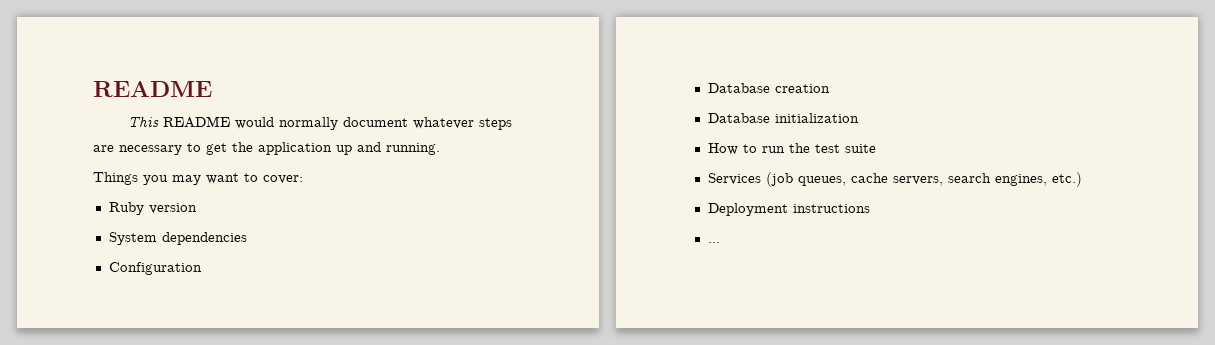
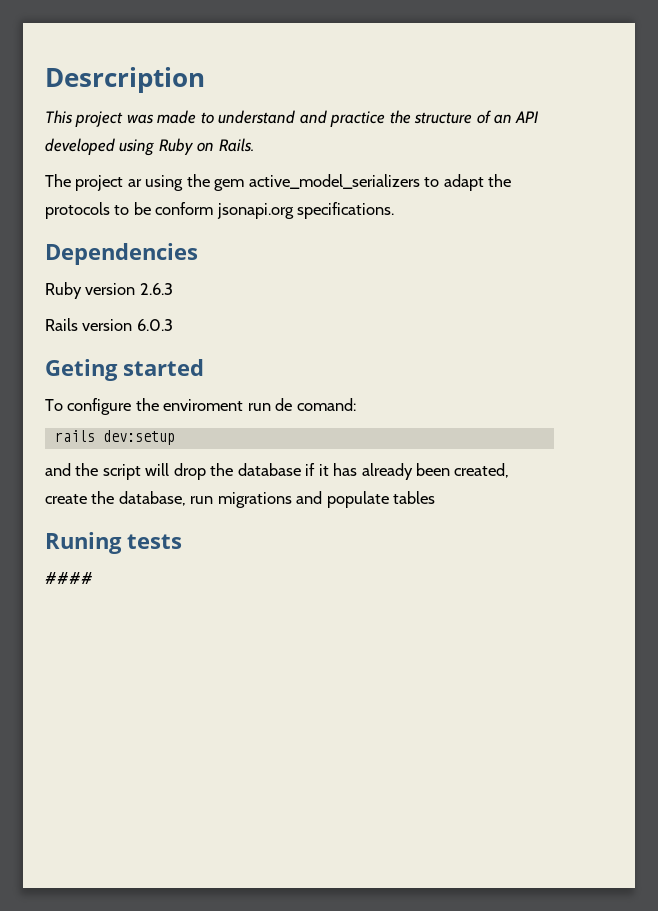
[93,81,212,97] README -> [45,67,205,93] Desrcription
[163,116,513,130] [93,142,440,155] [93,172,303,185] [108,202,197,215] [108,232,247,245] [108,262,202,275] [707,83,830,93] [707,113,859,123] [707,143,876,155] [707,172,1082,187] [707,203,870,216] [707,242,720,243] README would normally document whatever steps are necessary to get the application up and running. // Things you may want to cover: // Ruby version // System dependencies // Configuration // Database creation // Database initialization // How to run the test suite // Services (job queues, cache servers, search engines, etc.) // Deployment instructions // ... -> [75,110,540,127] [45,138,254,156] [45,174,512,191] [45,202,395,219] [45,243,198,265] [45,282,173,299] [45,318,173,331] [45,359,204,381] [45,398,356,415] [54,430,175,445] [45,463,510,480] [45,491,436,508] [45,532,182,554] [45,572,93,584] project was made to understand and practice the structure of an API developed using Ruby on Rails. // The project ar using the gem active_model_serializers to adapt the protocols to be conform jsonapi.org specifications. // Dependencies // Ruby version 2.6.3 // Rails version 6.0.3 // Geting started // To configure the enviroment run de comand: // rails dev:setup // and the script will drop the database if it has already been created, create the database, run migrations and populate tables // Runing tests // ####

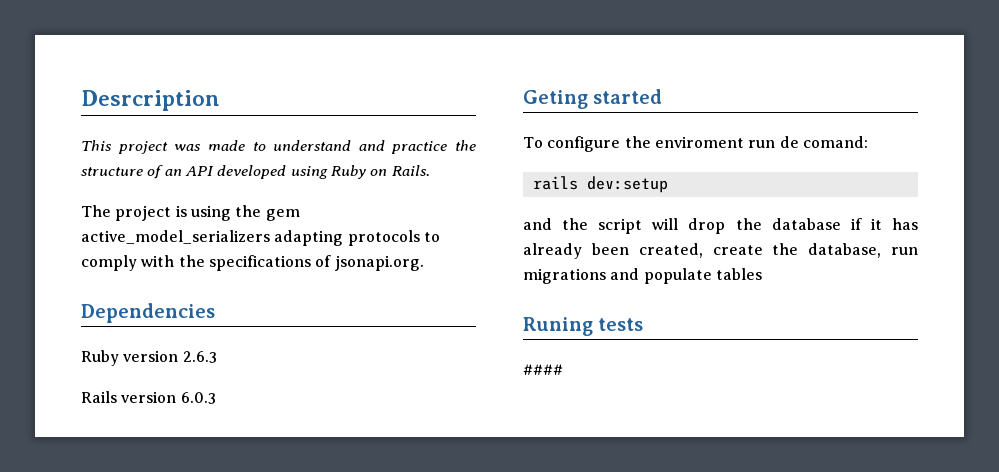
[127,179,142,187] ar -> [175,205,187,217] is
[424,174,512,191] [45,202,395,219] to adapt the protocols to be conform jsonapi.org specifications. -> [274,230,440,246] [81,255,424,271] adapting protocols to comply with the specifications of jsonapi.org.

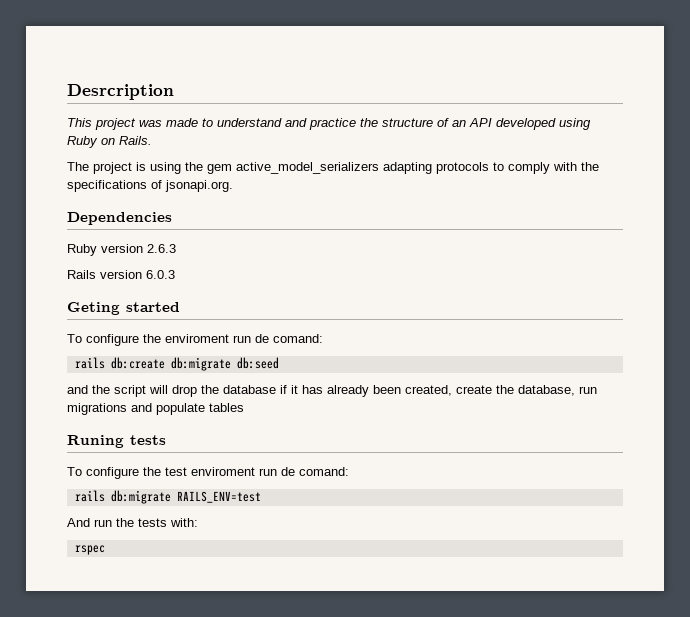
[586,176,668,193] dev:setup -> [110,357,279,371] db:create db:migrate db:seed
[523,364,563,375] #### -> [67,467,349,479] [74,490,261,504] [67,518,198,527] [74,545,105,555] To configure the test enviroment run de comand: // rails db:migrate RAILS_ENV=test // And run the tests with: // rspec

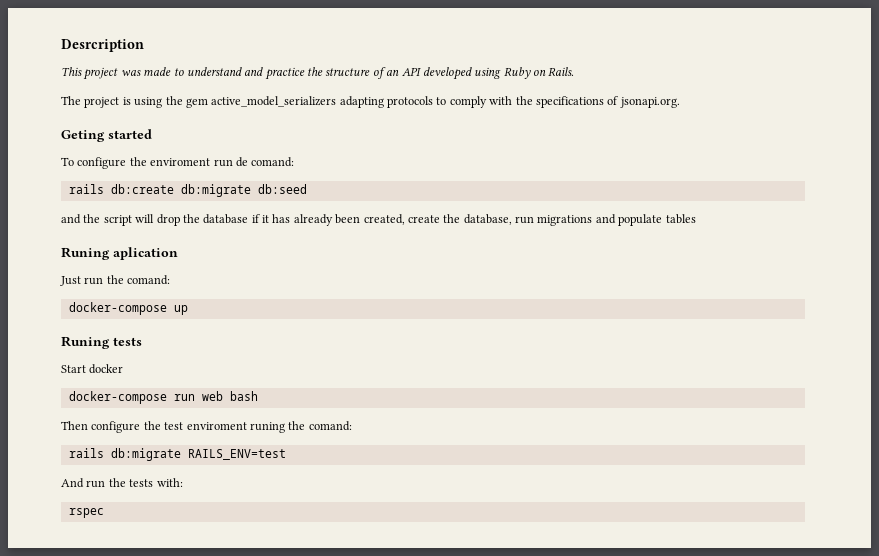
[67,212,172,225] [67,244,176,256] [67,270,175,279] // Dependencies // Ruby version 2.6.3 // Rails version 6.0.3 -> (680, 102) none
[130,435,166,445] [67,467,82,476] tests // To -> [113,247,178,260] [60,275,171,286] [68,302,188,315] [61,336,142,349] [61,364,124,374] [68,391,258,404] [61,421,88,430] aplication // Just run the comand: // docker-compose up // Runing tests // Start docker // docker-compose run web bash // Then
[259,467,295,476] run de -> [249,421,306,433] runing the

